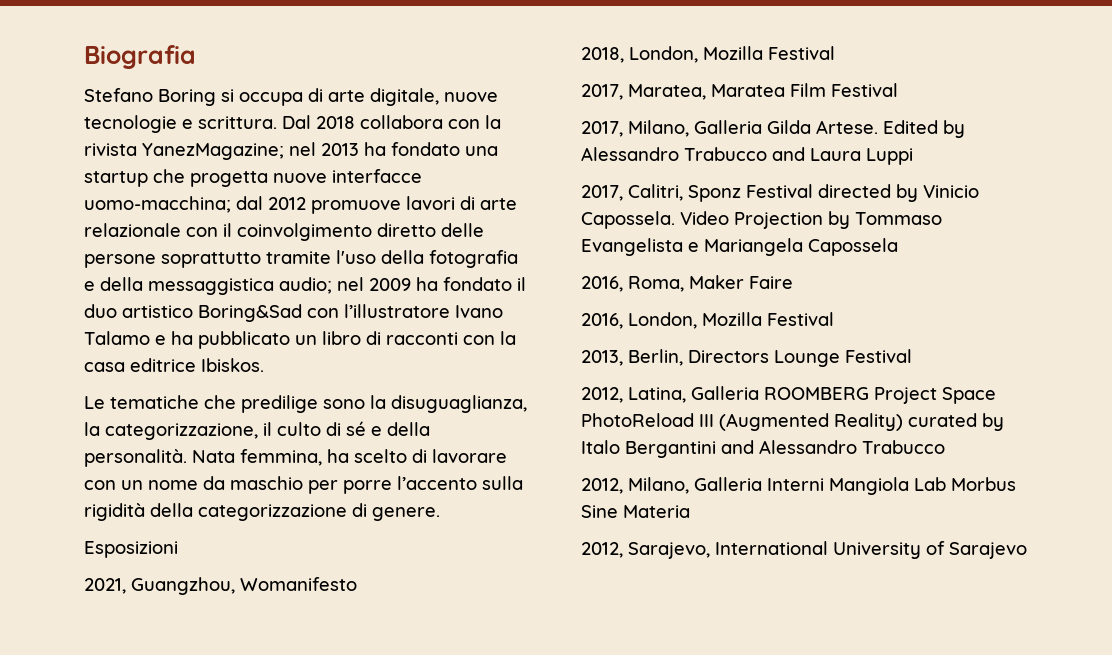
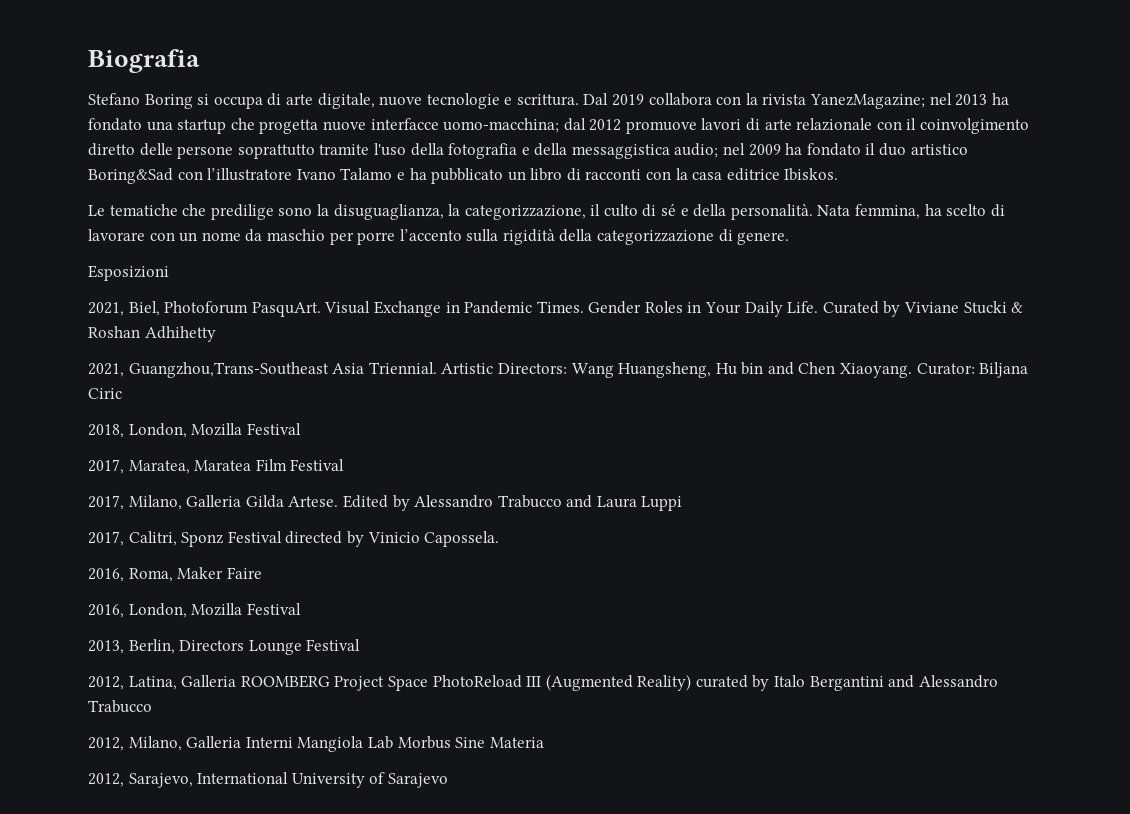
[316,116,355,129] 2018 -> [612,94,645,106] 2019
[131,577,357,595] Guangzhou, Womanifesto -> [128,301,1024,317] [88,326,216,342] [88,362,1029,378] [88,388,122,399] Biel, Photoforum PasquArt. Visual Exchange in Pandemic Times. Gender Roles in Your Daily Life. Curated by Viviane Stucki & Roshan Adhihetty // 2021, Guangzhou,Trans-Southeast Asia Triennial. Artistic Directors: Wang Huangsheng, Hu bin and Chen Xiaoyang. Curator: Biljana Ciric
[680,211,942,229] [581,238,898,256] Video Projection by Tommaso Evangelista e Mariangela Capossela -> (500, 539) none

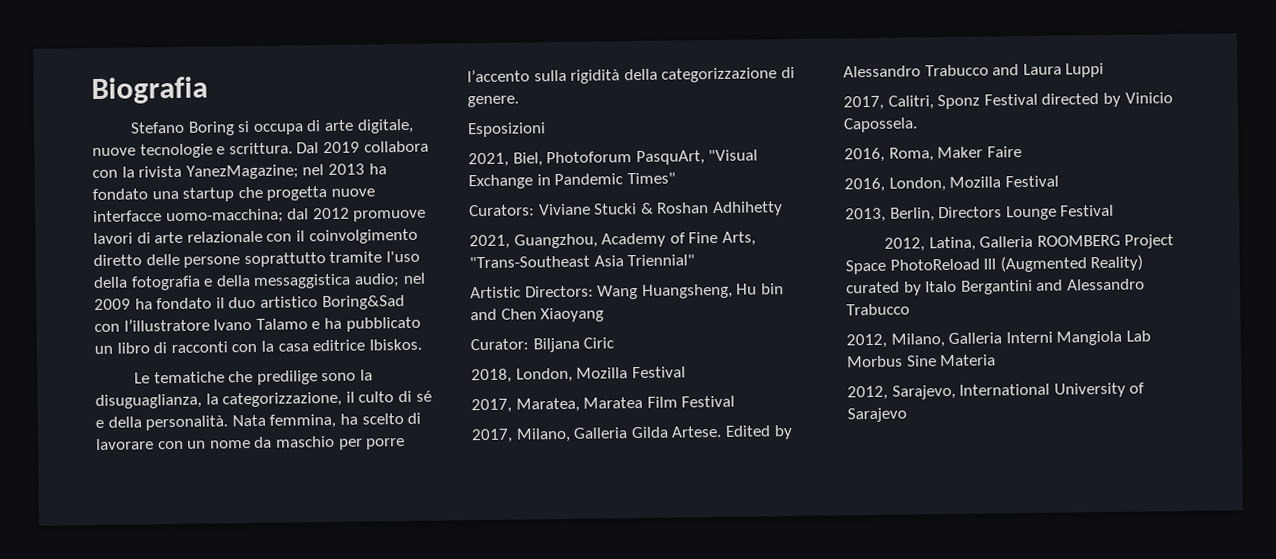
[251,301,371,317] PasquArt. Visual -> [635,149,759,166] PasquArt, "Visual
[536,301,901,317] Times. Gender Roles in Your Daily Life. Curated by -> [626,172,676,185] [469,204,535,217] Times" // Curators:
[128,362,437,378] Guangzhou,Trans-Southeast Asia Triennial. -> [513,231,756,249] [469,254,696,269] Guangzhou, Academy of Fine Arts, "Trans-Southeast Asia Triennial" //
[840,363,913,378] Xiaoyang. -> [540,307,605,323] Xiaoyang //

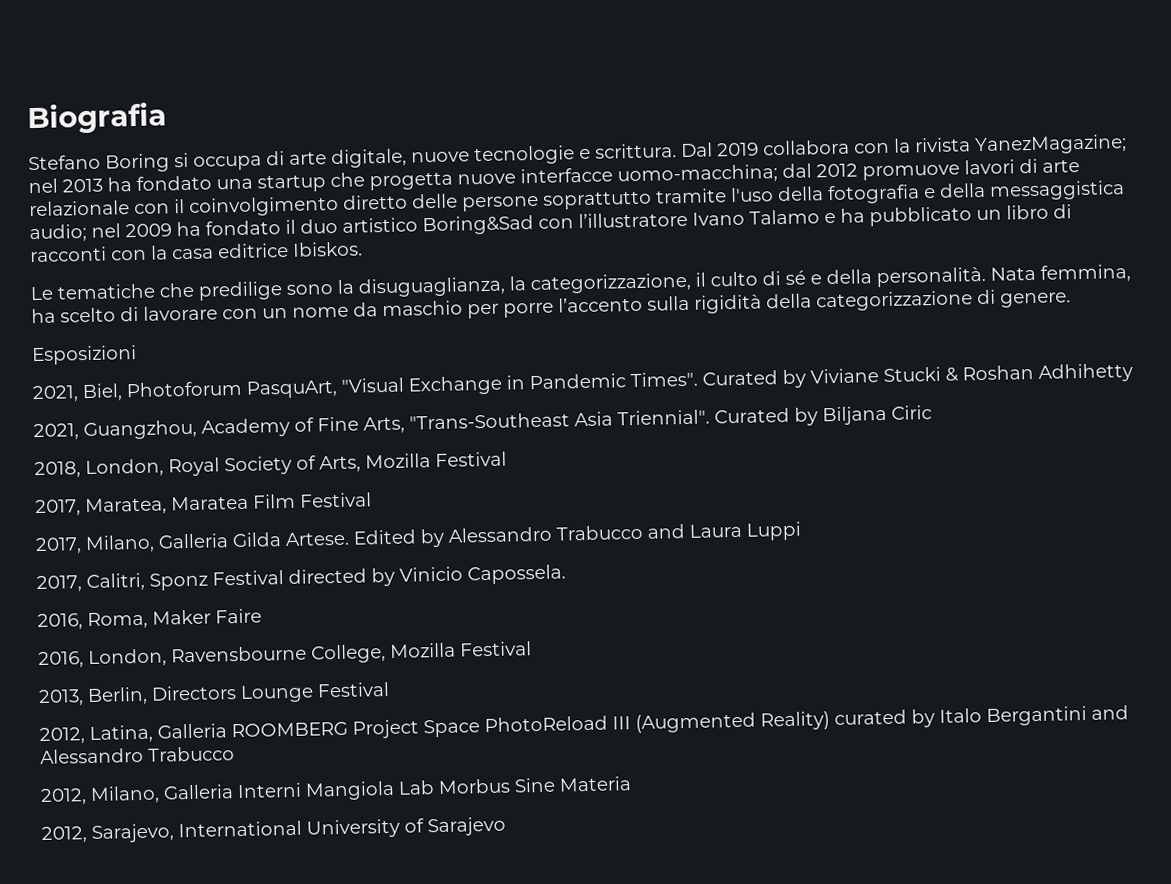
[626,172,676,185] [469,204,535,217] Times" // Curators: -> [630,369,806,389] Times". Curated by
[627,254,696,267] [470,283,784,300] [470,307,605,323] [470,338,529,351] Triennial" // Artistic Directors: Wang Huangsheng, Hu bin and Chen Xiaoyang // Curator: -> [617,407,818,426] Triennial". Curated by
(573, 375) none -> [168,455,361,477] Royal Society of Arts,
(946, 184) none -> [171,644,386,664] Ravensbourne College,

